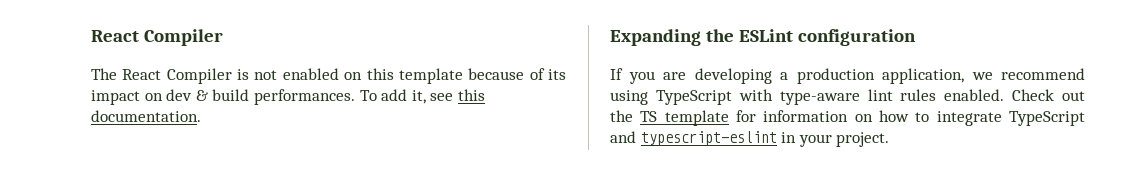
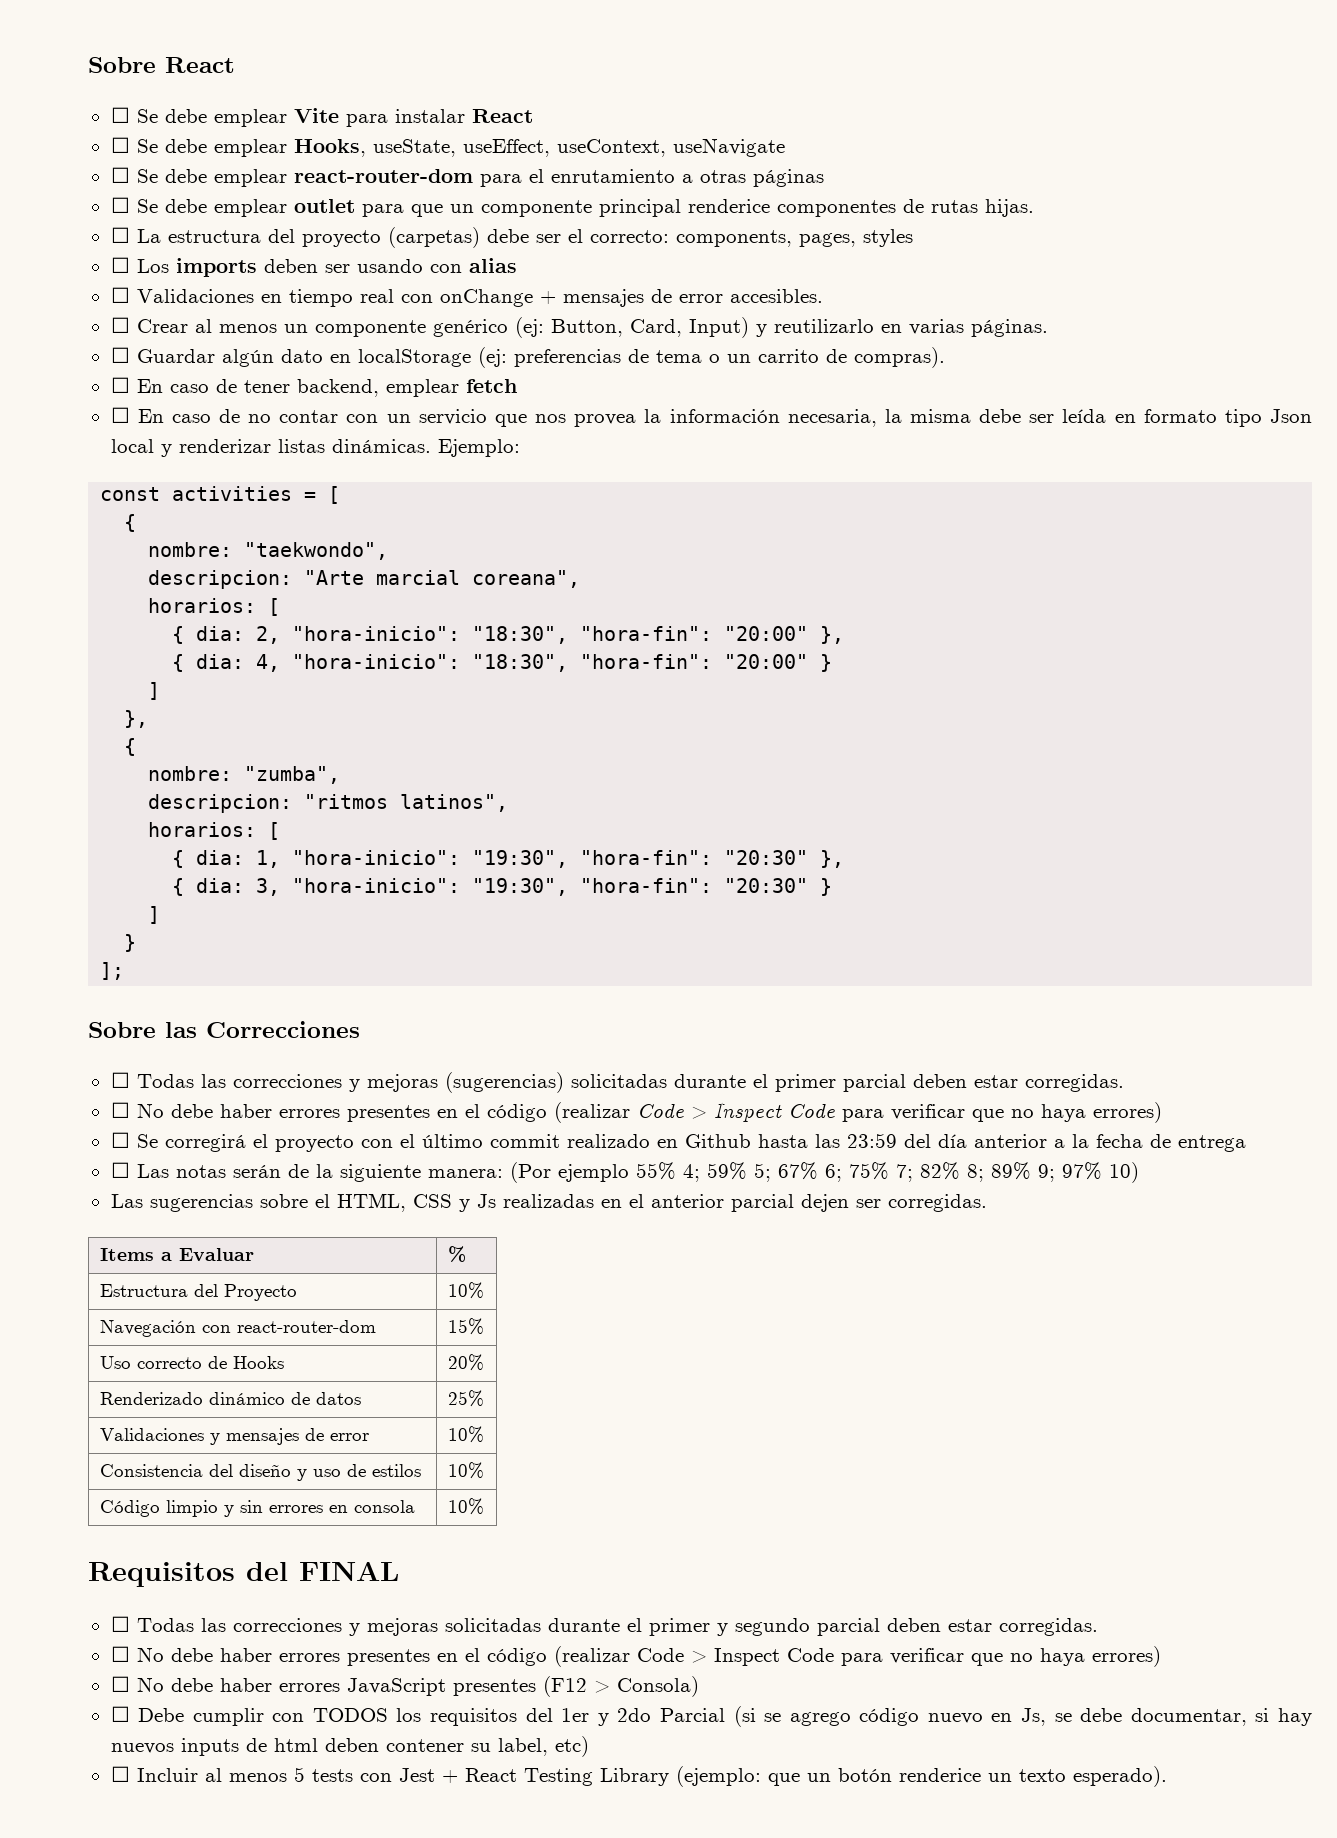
[91,29,223,46] [91,68,567,84] [91,89,485,105] [91,110,201,122] [610,29,916,46] [610,68,1085,84] [610,89,1085,105] [610,110,1085,126] [610,131,890,147] React Compiler // The React Compiler is not enabled on this template because of its impact on dev & build performances. To add it, see this documentation. // Expanding the ESLint configuration // If you are developing a production application, we recommend using TypeScript with type-aware lint rules enabled. Check out the TS template for information on how to integrate TypeScript and typescript-eslint in your project. -> [88,57,235,73] [110,107,533,127] [110,137,785,157] [110,167,824,187] [110,197,1034,217] [110,227,913,248] [110,257,517,277] [110,287,823,307] [110,317,1048,338] [110,347,945,368] [110,377,517,397] [110,407,1312,427] [110,439,520,457] [100,486,341,504] [124,514,137,532] [148,542,389,560] [148,570,581,589] [148,598,281,616] [172,626,845,644] [172,654,833,672] [148,682,161,700] [124,710,149,728] [124,738,137,756] [148,766,341,784] [148,794,509,813] [148,822,281,840] [172,850,845,868] [172,878,833,896] [148,906,161,924] [124,934,137,952] [100,962,125,980] [88,1021,360,1038] [110,1072,1124,1093] [110,1102,1162,1123] [110,1132,1246,1152] [110,1162,1139,1183] [110,1193,987,1212] [99,1248,254,1261] [447,1246,466,1262] [99,1284,297,1301] [447,1282,484,1299] [99,1320,376,1337] [447,1318,484,1335] [99,1356,284,1369] [447,1354,484,1371] [99,1392,361,1405] [447,1390,484,1407] [99,1428,369,1445] [447,1426,484,1443] [99,1464,421,1481] [447,1462,484,1479] [99,1500,415,1517] [447,1498,484,1515] [88,1562,399,1587] [110,1616,1098,1636] [110,1646,1161,1667] [110,1676,699,1697] [110,1706,1312,1727] [110,1736,589,1757] [110,1766,1167,1787] Sobre React // ☐ Se debe emplear Vite para instalar React // ☐ Se debe emplear Hooks, useState, useEffect, useContext, useNavigate // ☐ Se debe emplear react-router-dom para el enrutamiento a otras páginas // ☐ Se debe emplear outlet para que un componente principal renderice componentes de rutas hijas. // ☐ La estructura del proyecto (carpetas) debe ser el correcto: components, pages, styles // ☐ Los imports deben ser usando con alias // ☐ Validaciones en tiempo real con onChange + mensajes de error accesibles. // ☐ Crear al menos un componente genérico (ej: Button, Card, Input) y reutilizarlo en varias páginas. // ☐ Guardar algún dato en localStorage (ej: preferencias de tema o un carrito de compras). // ☐ En caso de tener backend, emplear fetch // ☐ En caso de no contar con un servicio que nos provea la información necesaria, la misma debe ser leída en formato tipo Json local y renderizar listas dinámicas. Ejemplo: // const activities = [ // { // nombre: "taekwondo", // descripcion: "Arte marcial coreana", // horarios: [ // { dia: 2, "hora-inicio": "18:30", "hora-fin": "20:00" }, // { dia: 4, "hora-inicio": "18:30", "hora-fin": "20:00" } // ] // }, // { // nombre: "zumba", // descripcion: "ritmos latinos", // horarios: [ // { dia: 1, "hora-inicio": "19:30", "hora-fin": "20:30" }, // { dia: 3, "hora-inicio": "19:30", "hora-fin": "20:30" } // ] // } // ]; // Sobre las Correcciones // ☐ Todas las correcciones y mejoras (sugerencias) solicitadas durante el primer parcial deben estar corregidas. // ☐ No debe haber errores presentes en el código (realizar Code > Inspect Code para verificar que no haya errores) // ☐ Se corregirá el proyecto con el último commit realizado en Github hasta las 23:59 del día anterior a la fecha de entrega // ☐ Las notas serán de la siguiente manera: (Por ejemplo 55% 4; 59% 5; 67% 6; 75% 7; 82% 8; 89% 9; 97% 10) // Las sugerencias sobre el HTML, CSS y Js realizadas en el anterior parcial dejen ser corregidas. // Items a Evaluar | % // Estructura del Proyecto | 10% // Navegación con react-router-dom | 15% // Uso correcto de Hooks | 20% // Renderizado dinámico de datos | 25% // Validaciones y mensajes de error | 10% // Consistencia del diseño y uso de estilos | 10% // Código limpio y sin errores en consola | 10% // Requisitos del FINAL // ☐ Todas las correcciones y mejoras solicitadas durante el primer y segundo parcial deben estar corregidas. // ☐ No debe haber errores presentes en el código (realizar Code > Inspect Code para verificar que no haya errores) // ☐ No debe haber errores JavaScript presentes (F12 > Consola) // ☐ Debe cumplir con TODOS los requisitos del 1er y 2do Parcial (si se agrego código nuevo en Js, se debe documentar, si hay nuevos inputs de html deben contener su label, etc) // ☐ Incluir al menos 5 tests con Jest + React Testing Library (ejemplo: que un botón renderice un texto esperado).

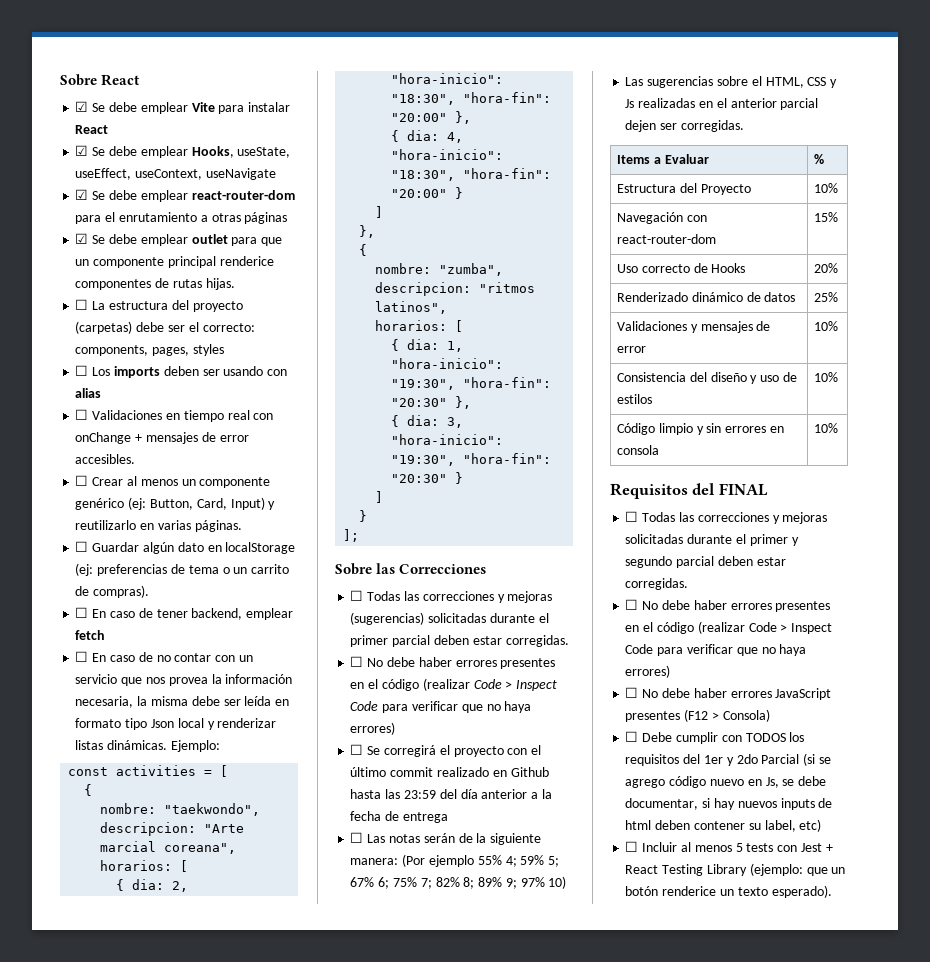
[110,107,130,123] ☐ -> [75,101,89,112] ☑
[110,137,130,153] ☐ -> [75,145,89,156] ☑
[110,167,130,183] ☐ -> [75,189,89,200] ☑
[110,197,130,213] ☐ -> [75,233,89,244] ☑

